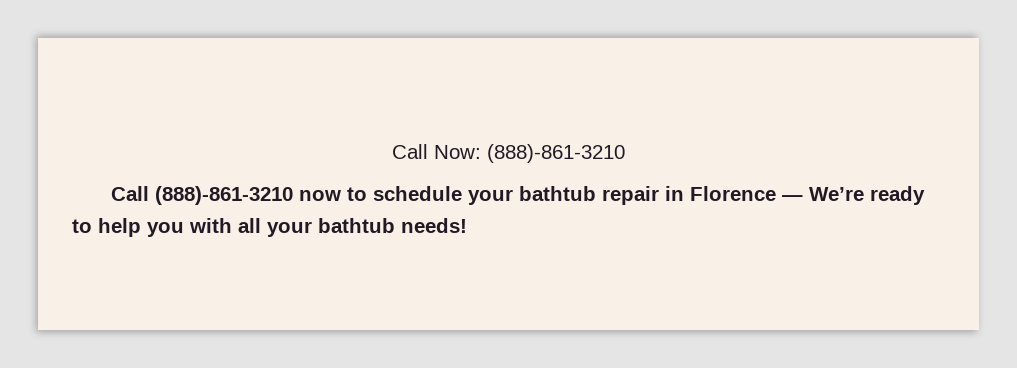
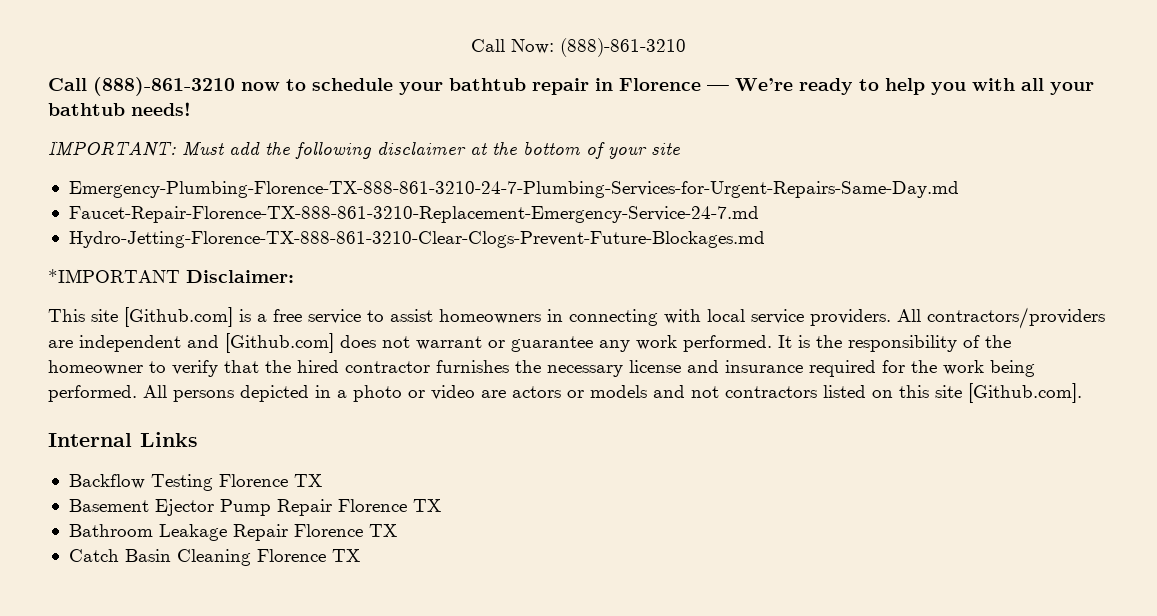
(467, 225) none -> [48,141,680,159] [68,181,959,198] [68,206,759,223] [68,231,765,248] [48,269,294,283] [48,307,1105,329] [48,333,1011,353] [48,360,1035,377] [48,383,1082,403] [48,432,198,447] [68,474,322,491] [68,499,441,516] [68,524,397,541] [68,549,360,566] // IMPORTANT: Must add the following disclaimer at the bottom of your site // Emergency-Plumbing-Florence-TX-888-861-3210-24-7-Plumbing-Services-for-Urgent-Repairs-Same-Day.md // Faucet-Repair-Florence-TX-888-861-3210-Replacement-Emergency-Service-24-7.md // Hydro-Jetting-Florence-TX-888-861-3210-Clear-Clogs-Prevent-Future-Blockages.md // *IMPORTANT Disclaimer: // This site [Github.com] is a free service to assist homeowners in connecting with local service providers. All contractors/providers are independent and [Github.com] does not warrant or guarantee any work performed. It is the responsibility of the homeowner to verify that the hired contractor furnishes the necessary license and insurance required for the work being performed. All persons depicted in a photo or video are actors or models and not contractors listed on this site [Github.com]. // Internal Links // Backflow Testing Florence TX // Basement Ejector Pump Repair Florence TX // Bathroom Leakage Repair Florence TX // Catch Basin Cleaning Florence TX

